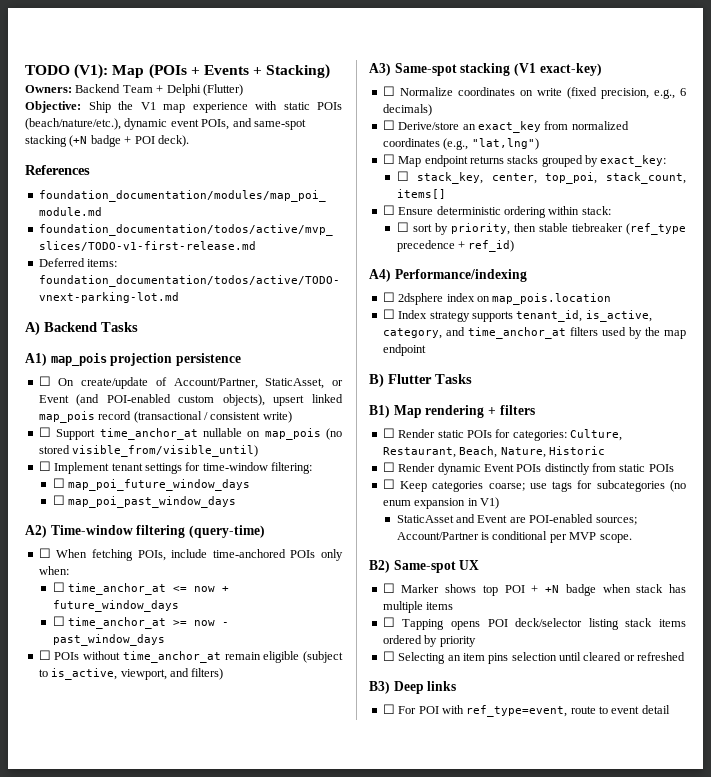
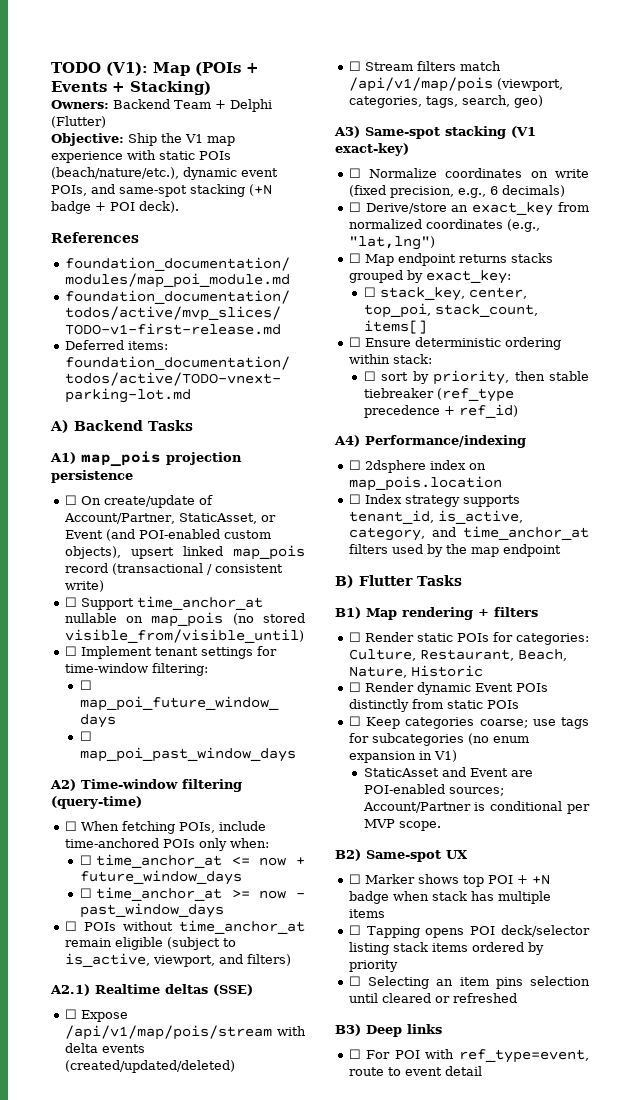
(224, 674) none -> [50,984,253,996] [64,1009,128,1022] [64,1025,306,1040] [64,1043,145,1053] [64,1060,235,1073] [348,61,501,71] [348,77,563,92] [348,95,543,108] // A2.1) Realtime deltas (SSE) // ☐ Expose /api/v1/map/pois/stream with delta events (created/updated/deleted) // ☐ Stream filters match /api/v1/map/pois (viewport, categories, tags, search, geo)

